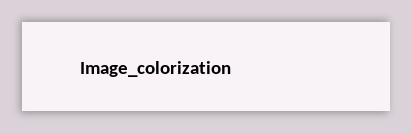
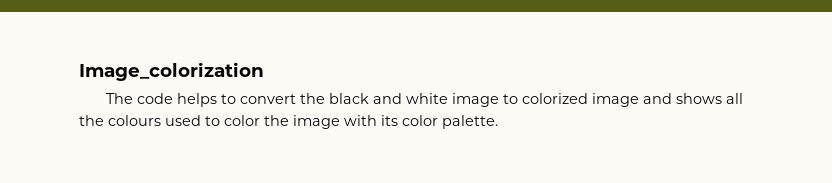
(231, 69) none -> [105,93,743,107] [79,115,498,129] // The code helps to convert the black and white image to colorized image and shows all the colours used to color the image with its color palette.

